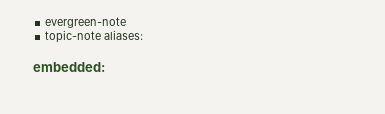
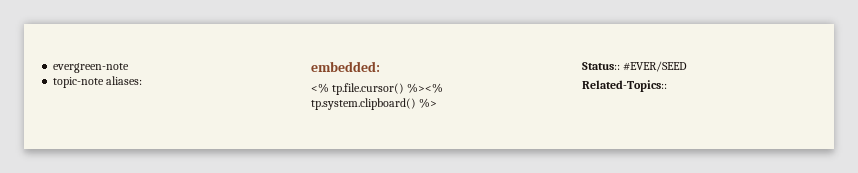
(105, 67) none -> [311,83,444,95] [311,98,438,110] [582,61,688,72] [582,80,667,92] // <% tp.file.cursor() %><% tp.system.clipboard() %> // Status:: #EVER/SEED // Related-Topics::

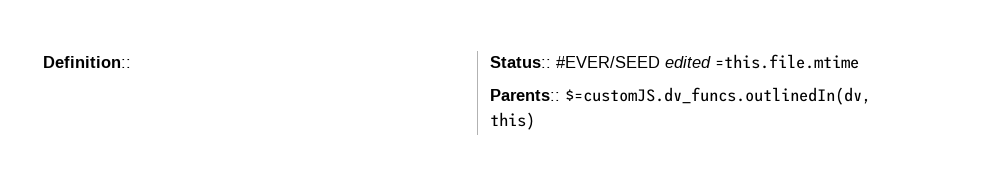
[53,63,130,73] [53,76,143,88] [311,61,380,72] [311,83,444,95] [311,98,438,110] [582,61,688,72] [582,80,667,92] evergreen-note // topic-note aliases: // embedded: // <% tp.file.cursor() %><% tp.system.clipboard() %> // Status:: #EVER/SEED // Related-Topics:: -> [43,56,131,68] [490,54,859,69] [490,87,871,105] [490,112,535,130] Definition:: // Status:: #EVER/SEED edited =this.file.mtime // Parents:: $=customJS.dv_funcs.outlinedIn(dv, this)

